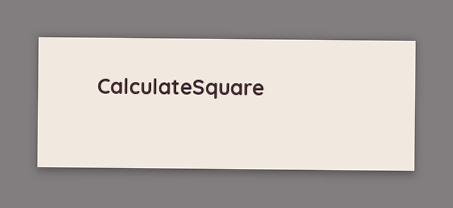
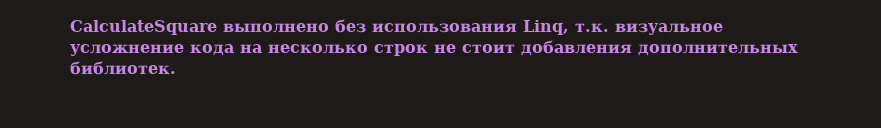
(265, 88) none -> [223,19,723,35] [70,40,798,56] [70,61,176,75] выполнено без использования Linq, т.к. визуальное усложнение кода на несколько строк не стоит добавления дополнительных библиотек.

